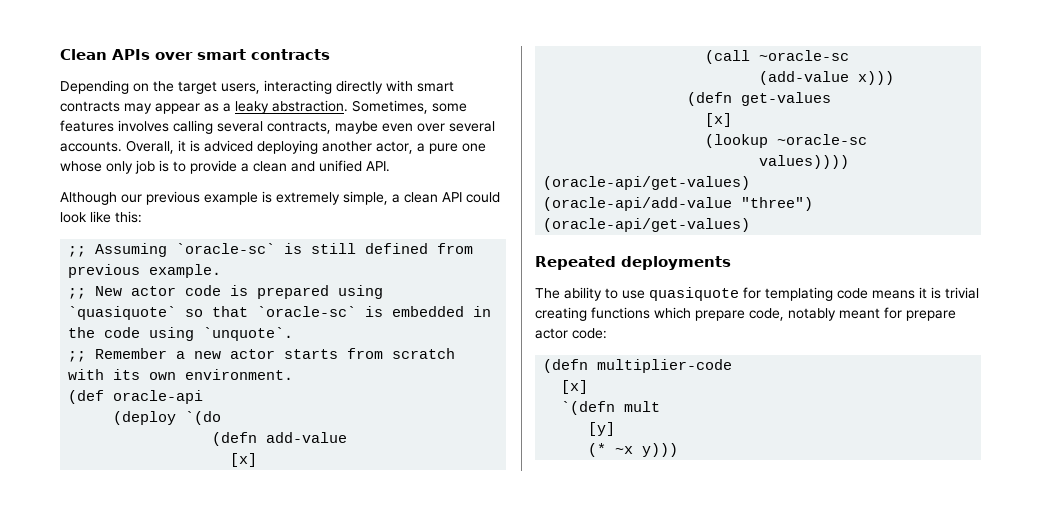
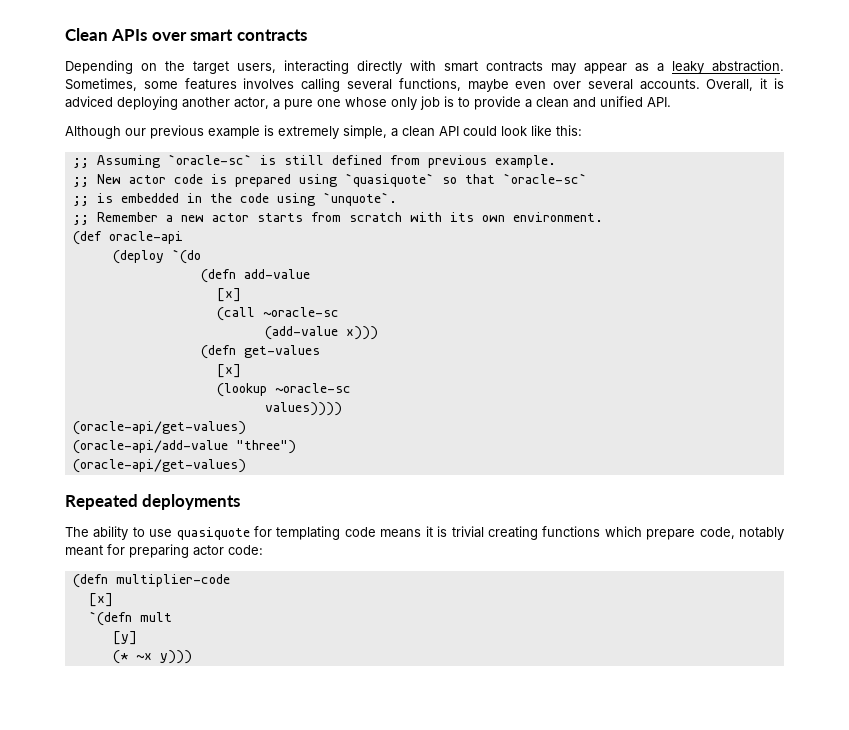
[267,121,331,134] contracts, -> [398,78,461,91] functions,
(357, 311) none -> [72,196,89,206] // ;;
[906,310,956,321] prepare -> [129,544,189,558] preparing

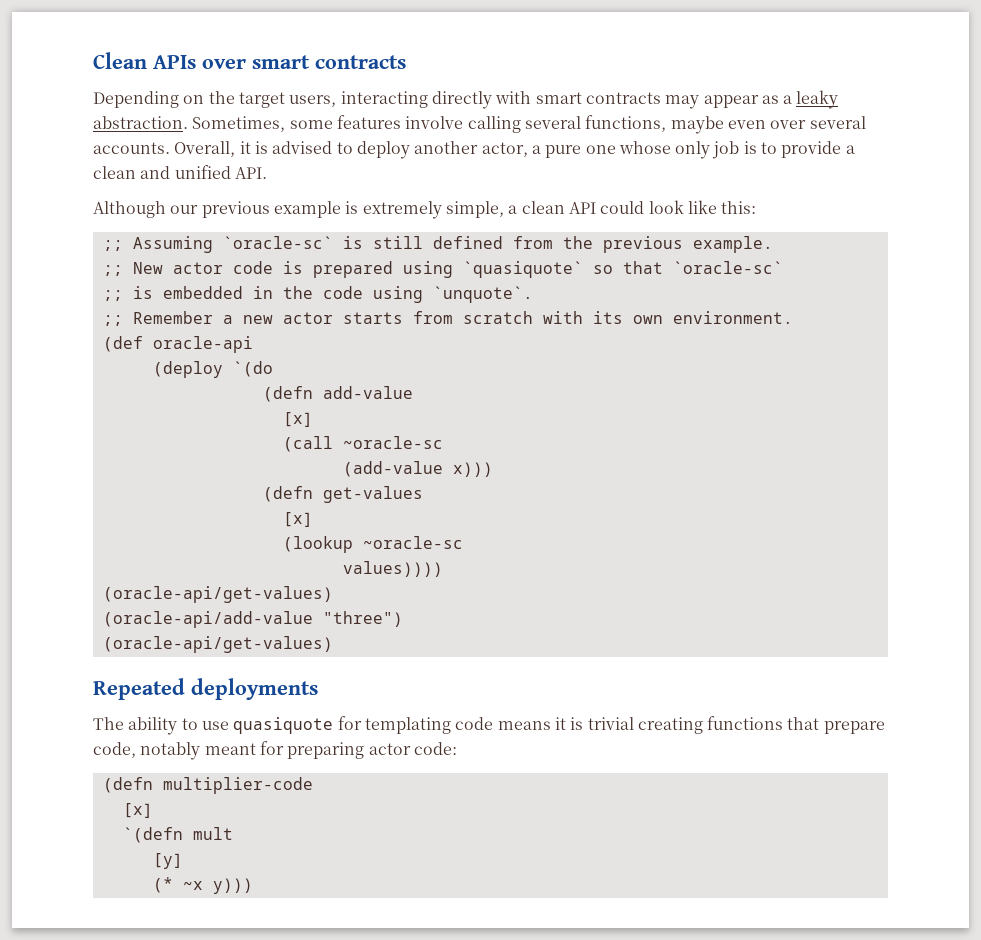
[243,78,295,89] involves -> [405,116,464,129] involve
[65,96,178,110] adviced deploying -> [272,141,410,159] advised to deploy
(420, 160) none -> [562,236,593,249] the
[604,526,642,537] which -> [787,717,820,730] that

